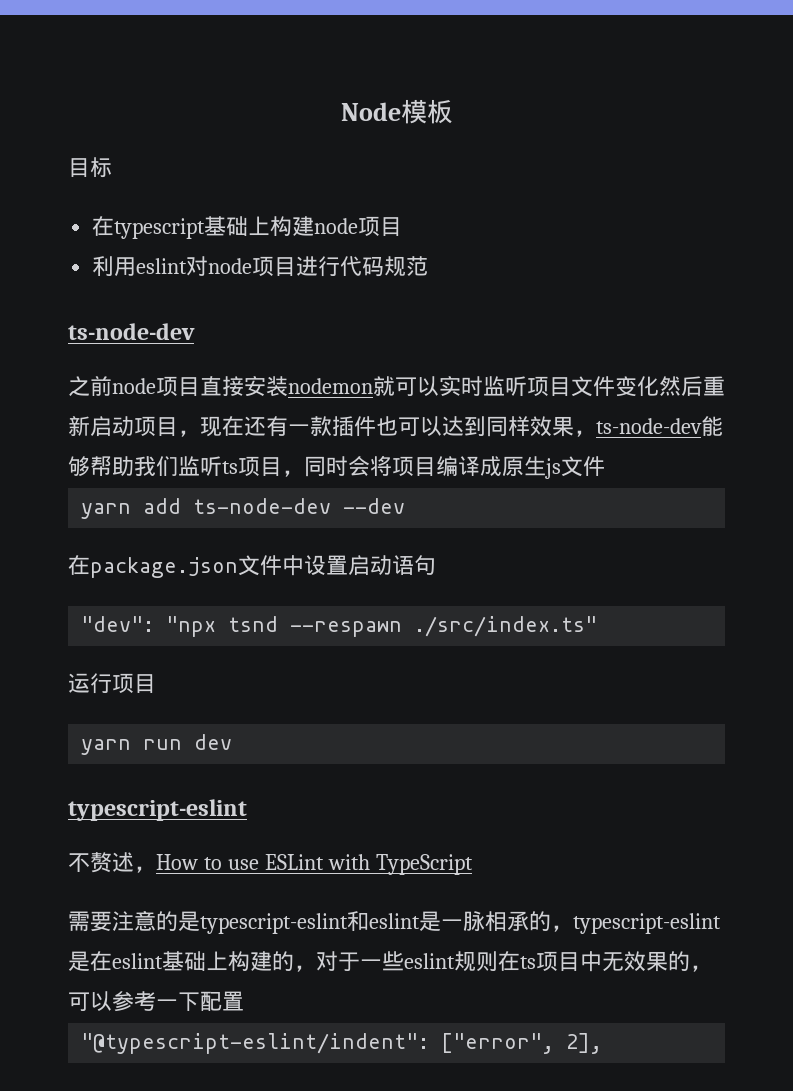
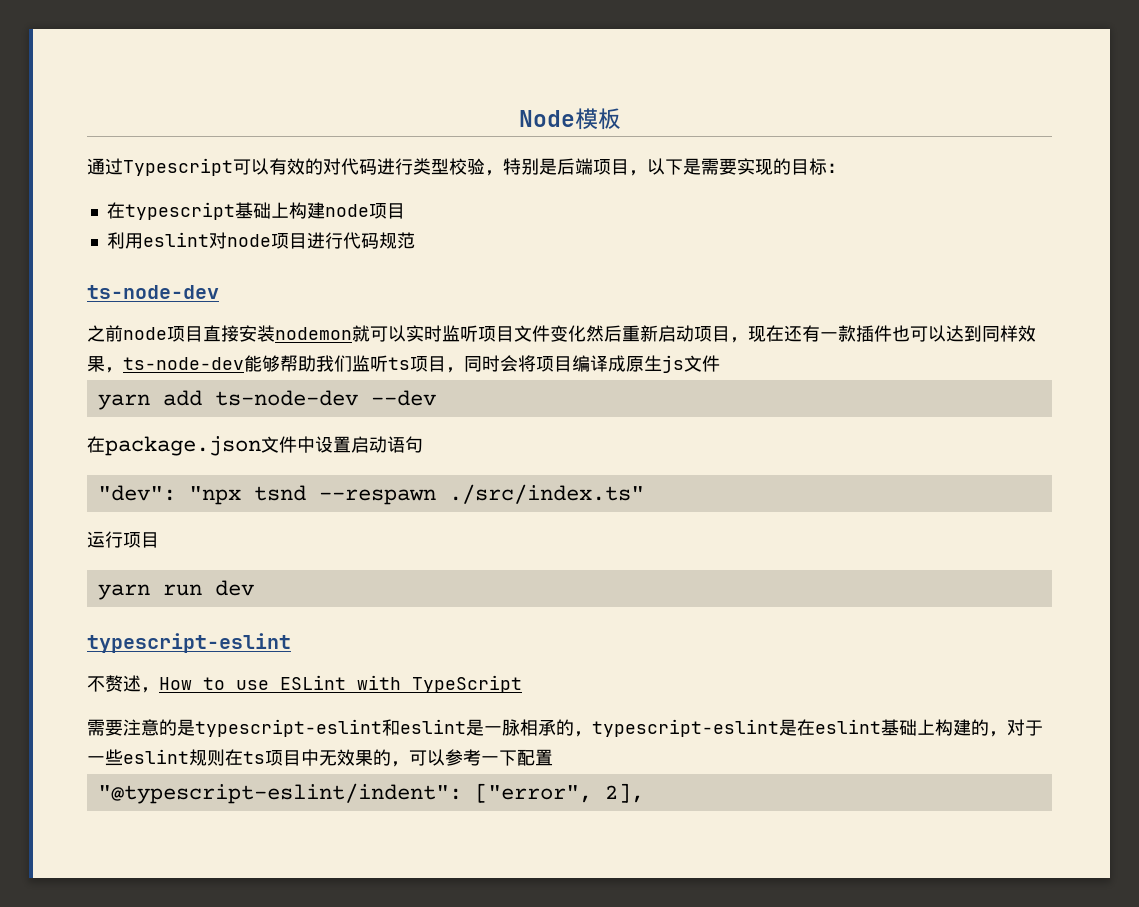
(453, 111) none -> [87,158,791,176] 通过Typescript可以有效的对代码进行类型校验，特别是后端项目，以下是需要实现的
(112, 167) none -> [827,163,845,173] ：

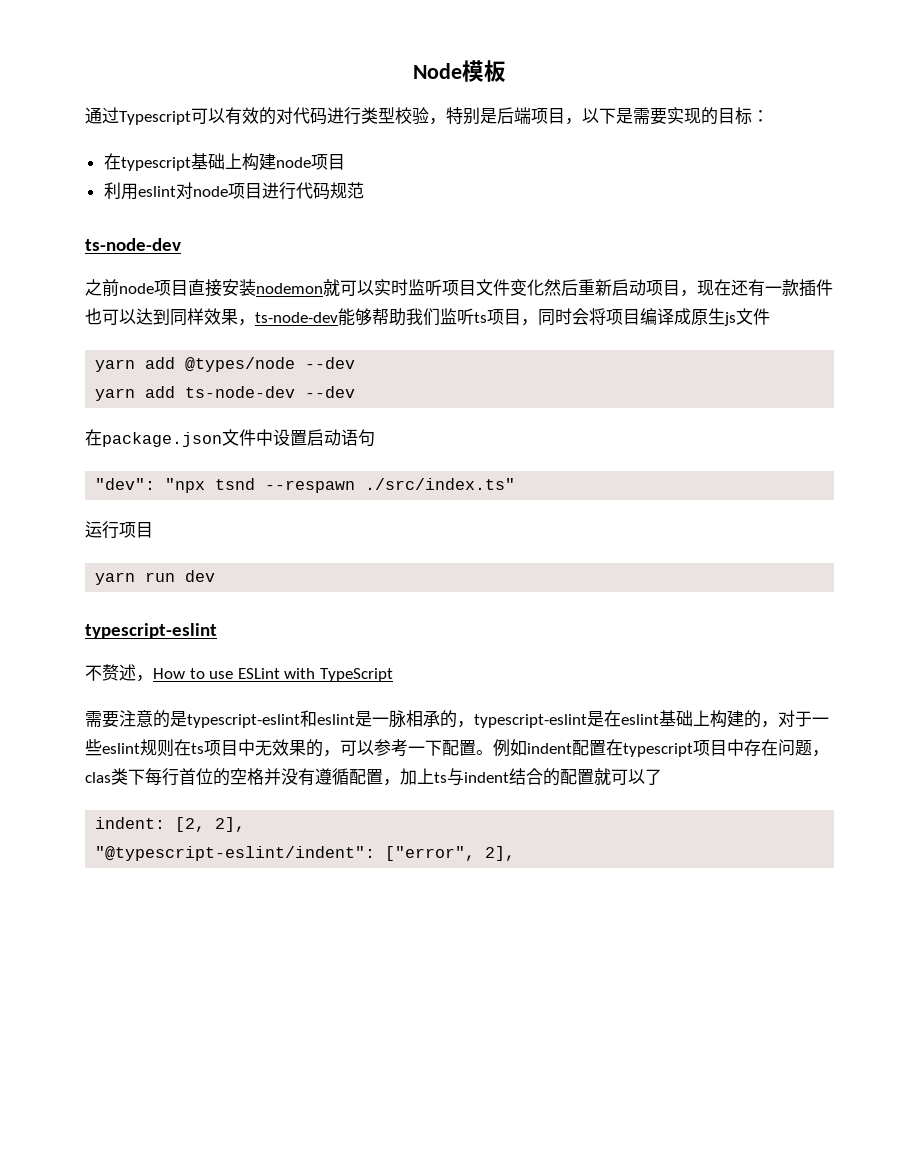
(720, 363) none -> [95,357,356,372] // yarn add @types/node --dev
(553, 757) none -> [476,739,829,757] [85,768,662,786] [95,817,246,832] 。例如indent配置在typescript项目中存在问题，clas类下每行首位的空格并没有遵循配置，加上ts与indent结合的配置就可以了 // indent: [2, 2],

